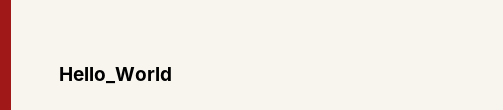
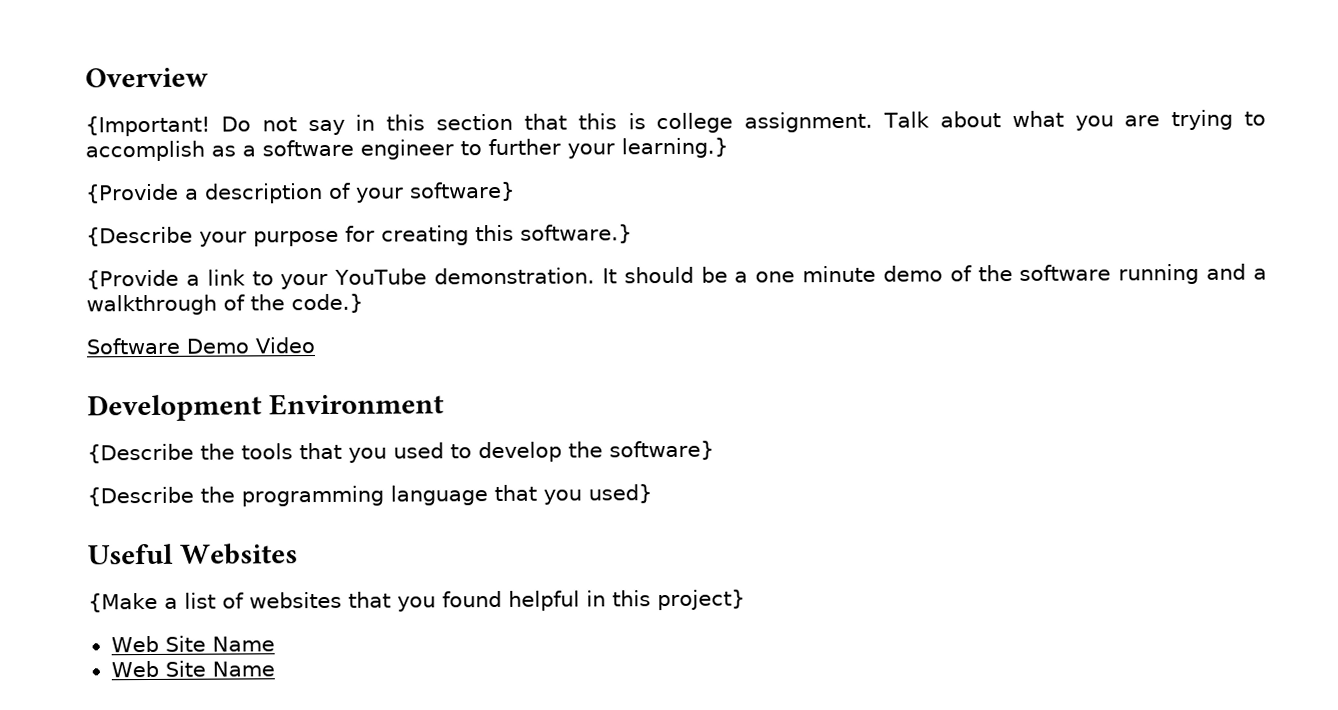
[59,67,172,84] Hello_World -> [85,67,209,88] [85,109,1266,137] [85,137,728,162] [86,181,515,204] [86,224,632,247] [86,263,1267,290] [86,293,363,316] [86,337,315,355] [87,393,444,422] [87,440,714,464] [87,484,652,507] [88,543,298,565] [88,589,745,613] [110,635,275,653] [110,660,275,678] Overview // {Important! Do not say in this section that this is college assignment. Talk about what you are trying to accomplish as a software engineer to further your learning.} // {Provide a description of your software} // {Describe your purpose for creating this software.} // {Provide a link to your YouTube demonstration. It should be a one minute demo of the software running and a walkthrough of the code.} // Software Demo Video // Development Environment // {Describe the tools that you used to develop the software} // {Describe the programming language that you used} // Useful Websites // {Make a list of websites that you found helpful in this project} // Web Site Name // Web Site Name

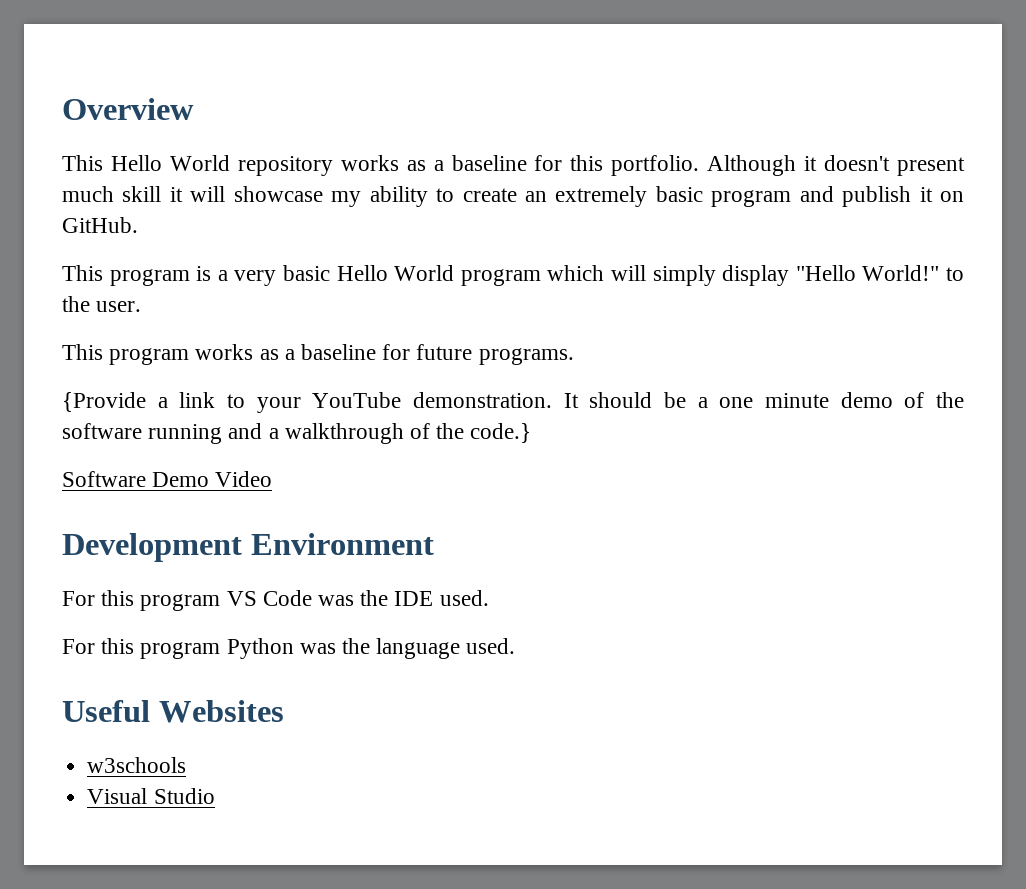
[85,109,1266,137] [85,137,728,162] [86,181,515,204] [86,224,632,247] {Important! Do not say in this section that this is college assignment. Talk about what you are trying to accomplish as a software engineer to further your learning.} // {Provide a description of your software} // {Describe your purpose for creating this software.} -> [62,155,966,176] [62,186,964,207] [62,217,138,233] [62,265,965,286] [62,296,142,312] [62,344,574,365] This Hello World repository works as a baseline for this portfolio. Although it doesn't present much skill it will showcase my ability to create an extremely basic program and publish it on GitHub. // This program is a very basic Hello World program which will simply display "Hello World!" to the user. // This program works as a baseline for future programs.
[87,440,714,464] [87,484,652,507] [88,543,298,565] [88,589,745,613] [110,635,275,653] [110,660,275,678] {Describe the tools that you used to develop the software} // {Describe the programming language that you used} // Useful Websites // {Make a list of websites that you found helpful in this project} // Web Site Name // Web Site Name -> [62,590,489,611] [62,638,516,659] [62,700,284,723] [87,757,187,773] [87,788,215,804] For this program VS Code was the IDE used. // For this program Python was the language used. // Useful Websites // w3schools // Visual Studio

